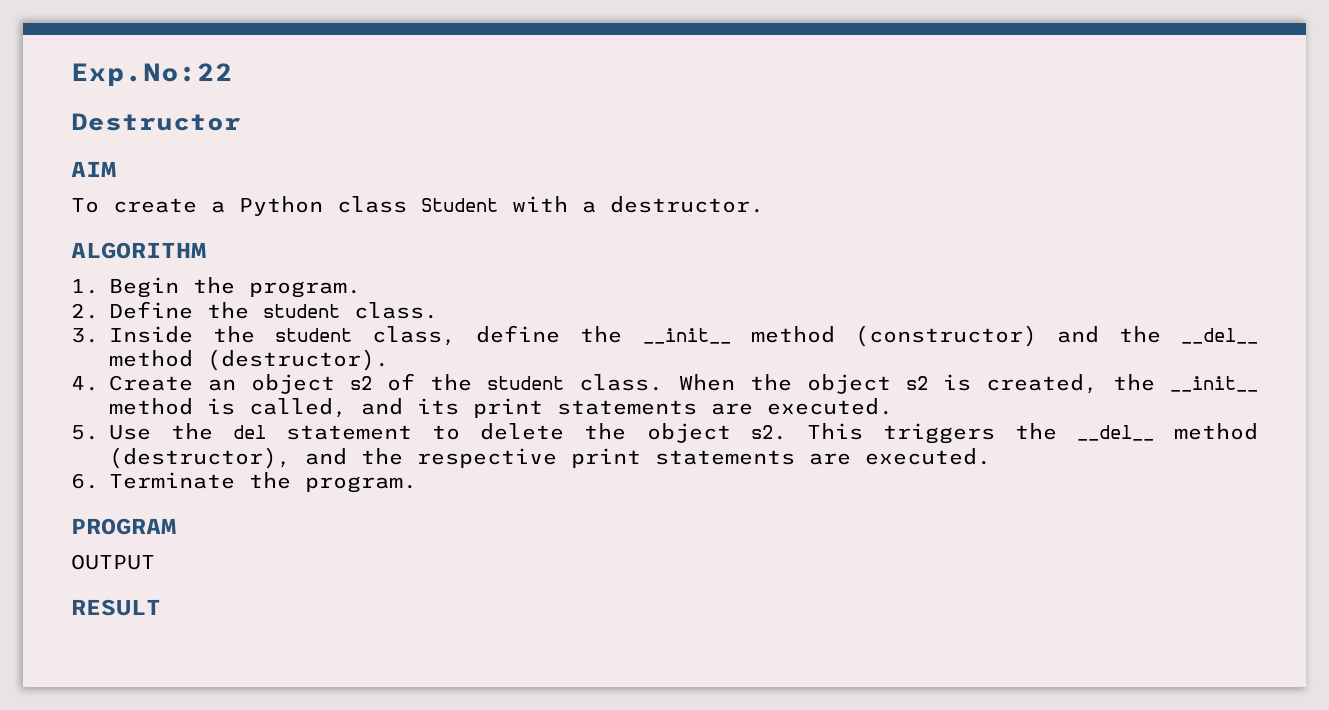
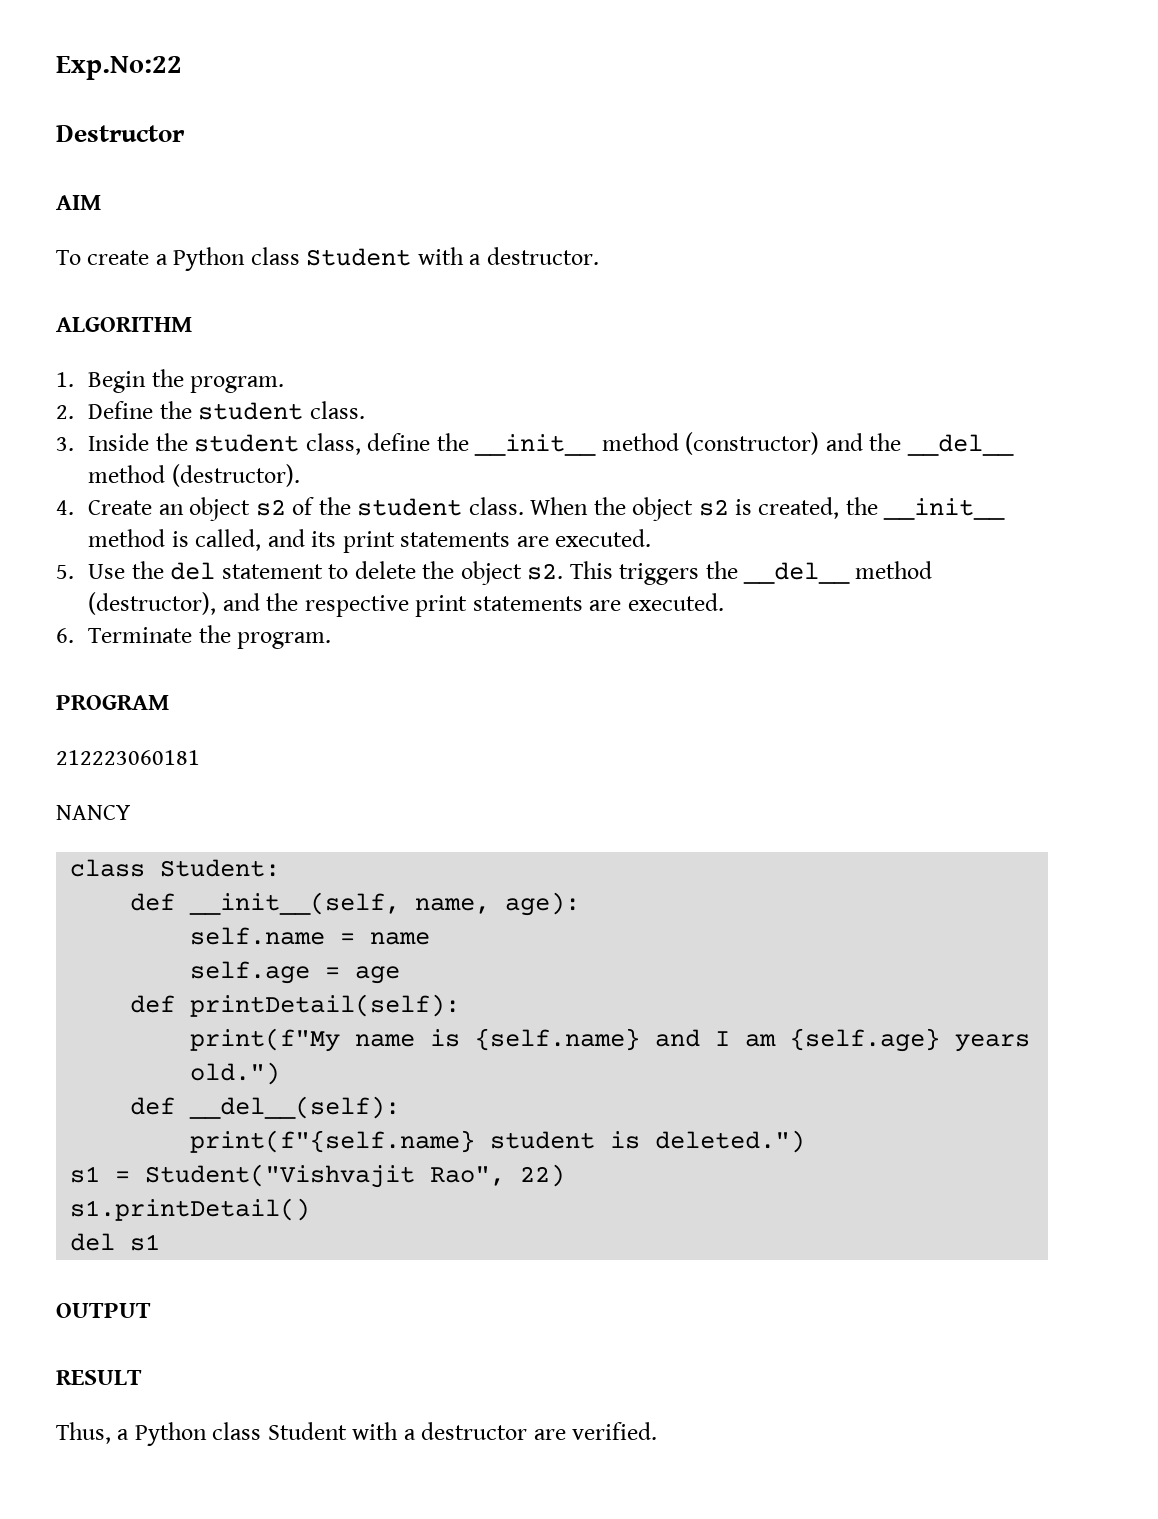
[71,554,155,570] [71,599,161,616] OUTPUT // RESULT -> [56,750,200,765] [56,805,130,820] [70,859,281,877] [130,892,581,916] [190,927,431,945] [190,961,401,984] [130,994,461,1017] [190,1028,1031,1052] [190,1062,281,1085] [130,1096,401,1119] [190,1130,806,1153] [70,1164,566,1188] [70,1198,311,1221] [70,1233,161,1251] [56,1303,151,1318] [56,1370,142,1385] [56,1422,658,1446] 212223060181 // NANCY // class Student: // def __init__(self, name, age): // self.name = name // self.age = age // def printDetail(self): // print(f"My name is {self.name} and I am {self.age} years old.") // def __del__(self): // print(f"{self.name} student is deleted.") // s1 = Student("Vishvajit Rao", 22) // s1.printDetail() // del s1 // OUTPUT // RESULT // Thus, a Python class Student with a destructor are verified.

